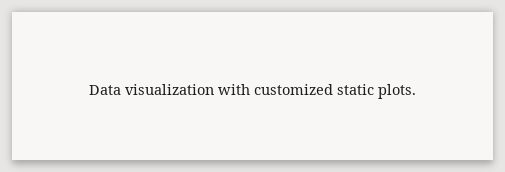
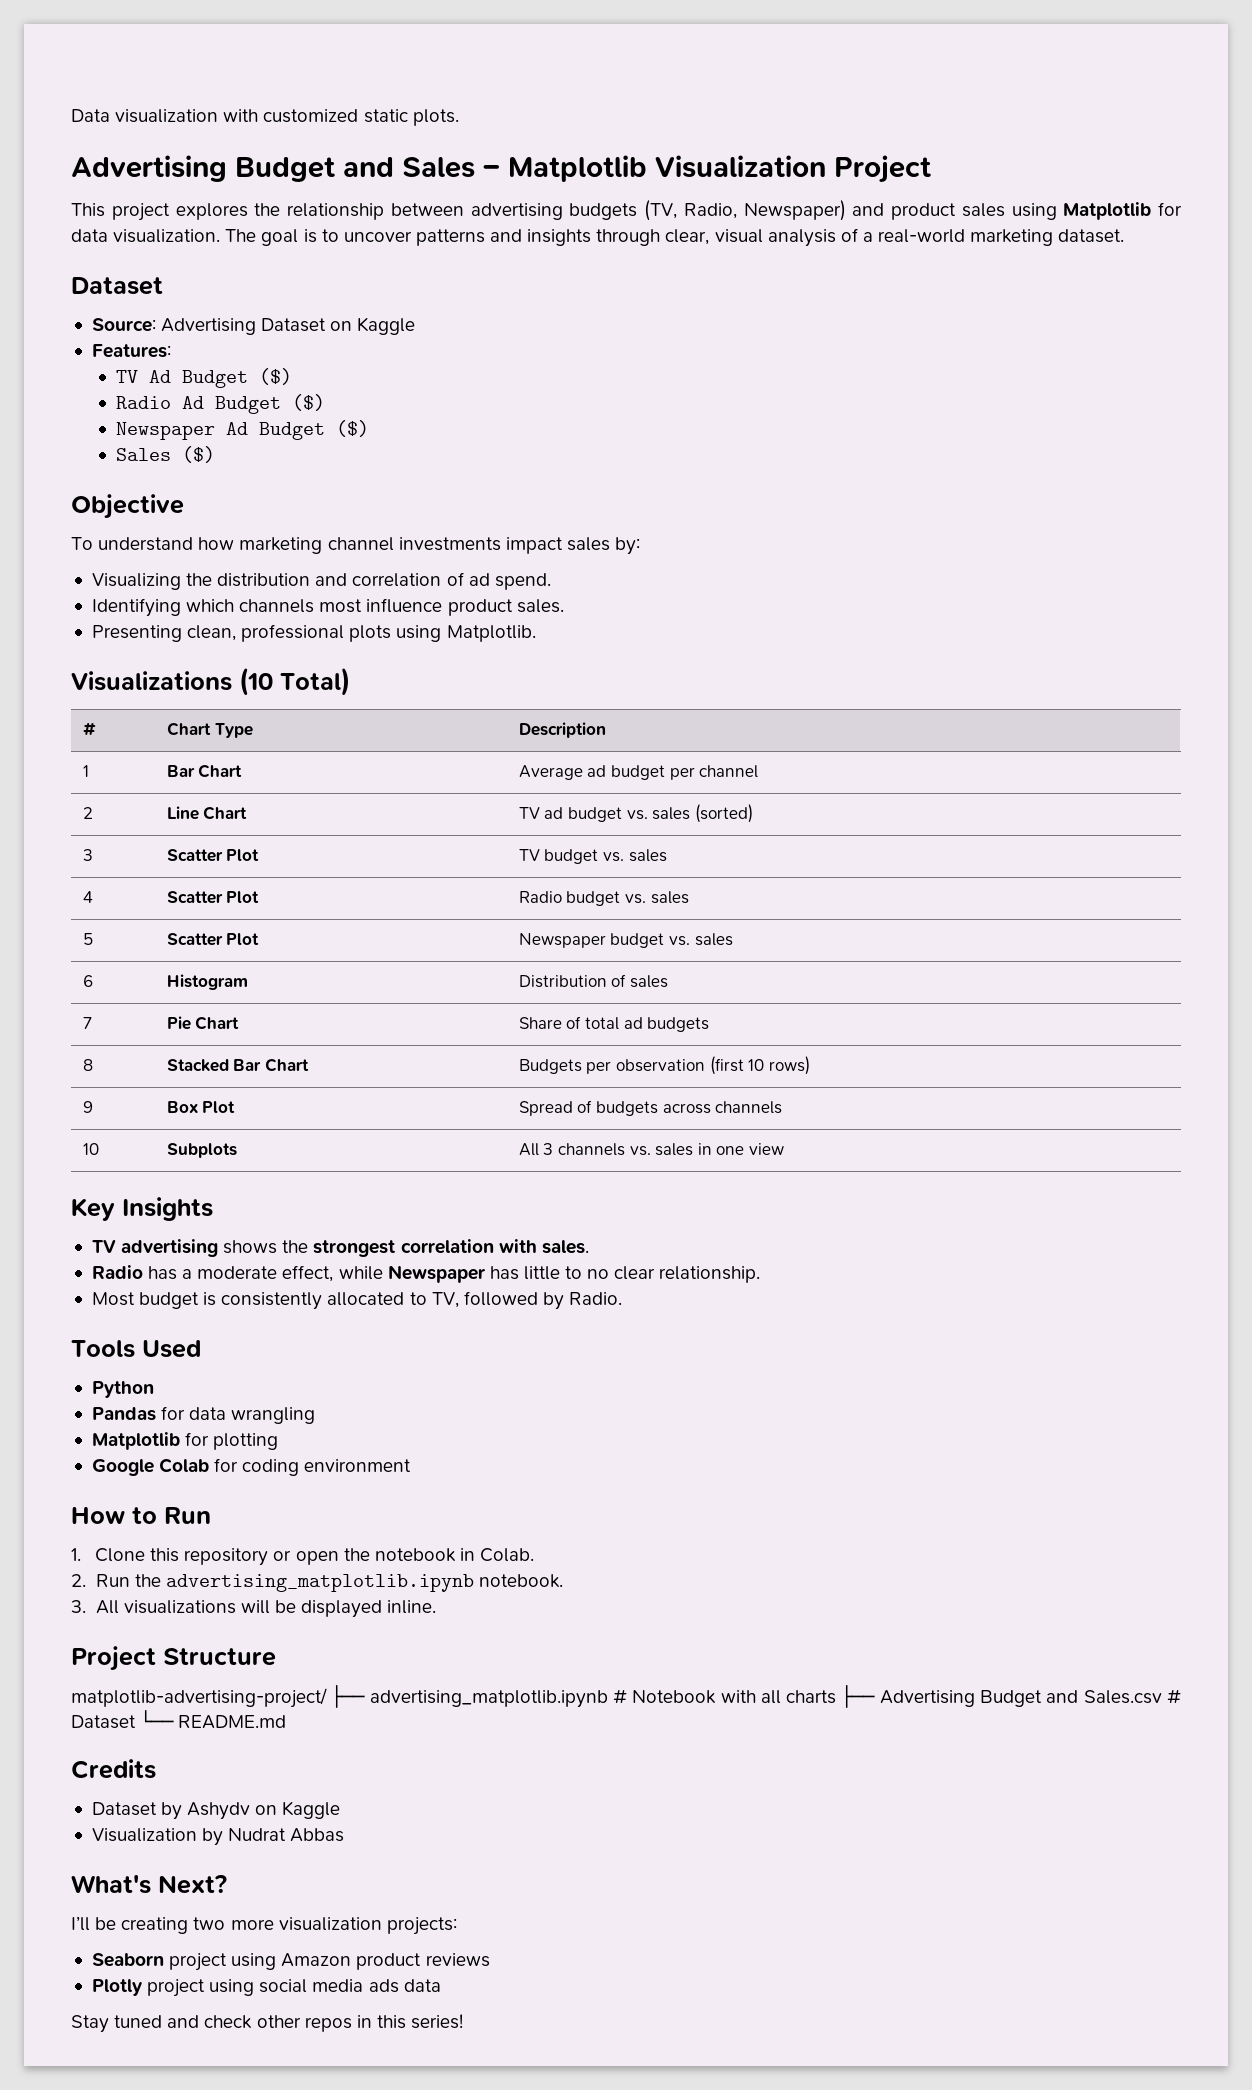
(416, 91) none -> [71,155,931,183] [71,200,1182,221] [71,228,1125,247] [71,277,163,295] [91,317,416,335] [91,344,171,358] [115,368,292,388] [115,394,325,414] [115,420,369,440] [115,446,215,463] [71,494,184,519] [71,537,641,555] [91,572,551,590] [91,598,564,617] [91,624,536,642] [71,667,350,696] [82,722,96,736] [166,722,253,738] [518,722,606,738] [82,765,89,777] [166,764,243,778] [518,765,759,780] [82,807,93,819] [166,806,248,820] [518,804,753,823] [82,849,93,861] [166,849,260,862] [518,849,667,864] [82,891,93,903] [166,891,260,904] [518,891,689,906] [82,933,93,945] [166,933,260,946] [518,933,733,948] [82,975,93,987] [166,974,248,990] [518,974,668,988] [82,1017,92,1029] [166,1016,240,1030] [518,1016,710,1032] [82,1059,93,1071] [166,1058,309,1072] [518,1056,810,1075] [82,1101,93,1113] [166,1101,236,1113] [518,1100,783,1116] [82,1143,99,1155] [166,1143,237,1158] [518,1143,784,1156] [71,1197,213,1221] [91,1239,589,1257] [91,1265,761,1283] [91,1291,623,1310] [71,1340,201,1358] [91,1381,154,1398] [91,1406,316,1424] [91,1432,279,1450] [91,1458,412,1476] [71,1507,211,1524] [71,1548,535,1566] [71,1574,563,1592] [71,1600,437,1618] [71,1646,276,1671] [71,1685,1181,1708] [71,1710,287,1729] [71,1759,156,1779] [91,1801,341,1820] [91,1828,345,1846] [71,1874,227,1894] [71,1916,457,1935] [91,1953,490,1971] [91,1979,441,1997] [71,2014,464,2033] // Advertising Budget and Sales – Matplotlib Visualization Project // This project explores the relationship between advertising budgets (TV, Radio, Newspaper) and product sales using Matplotlib for data visualization. The goal is to uncover patterns and insights through clear, visual analysis of a real-world marketing dataset. // Dataset // Source: Advertising Dataset on Kaggle // Features: // TV Ad Budget ($) // Radio Ad Budget ($) // Newspaper Ad Budget ($) // Sales ($) // Objective // To understand how marketing channel investments impact sales by: // Visualizing the distribution and correlation of ad spend. // Identifying which channels most influence product sales. // Presenting clean, professional plots using Matplotlib. // Visualizations (10 Total) // # | Chart Type | Description // 1 | Bar Chart | Average ad budget per channel // 2 | Line Chart | TV ad budget vs. sales (sorted) // 3 | Scatter Plot | TV budget vs. sales // 4 | Scatter Plot | Radio budget vs. sales // 5 | Scatter Plot | Newspaper budget vs. sales // 6 | Histogram | Distribution of sales // 7 | Pie Chart | Share of total ad budgets // 8 | Stacked Bar Chart | Budgets per observation (first 10 rows) // 9 | Box Plot | Spread of budgets across channels // 10 | Subplots | All 3 channels vs. sales in one view // Key Insights // TV advertising shows the strongest correlation with sales. // Radio has a moderate effect, while Newspaper has little to no clear relationship. // Most budget is consistently allocated to TV, followed by Radio. // Tools Used // Python // Pandas for data wrangling // Matplotlib for plotting // Google Colab for coding environment // How to Run // 1. Clone this repository or open the notebook in Colab. // 2. Run the advertising_matplotlib.ipynb notebook. // 3. All visualizations will be displayed inline. // Project Structure // matplotlib-advertising-project/ ├── advertising_matplotlib.ipynb # Notebook with all charts ├── Advertising Budget and Sales.csv # Dataset └── README.md // Credits // Dataset by Ashydv on Kaggle // Visualization by Nudrat Abbas // What's Next? // I’ll be creating two more visualization projects: // Seaborn project using Amazon product reviews // Plotly project using social media ads data // Stay tuned and check other repos in this series!

